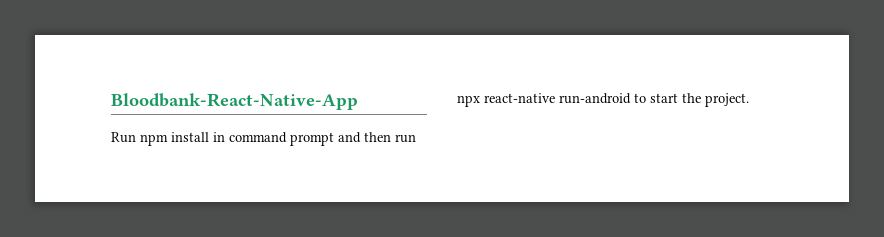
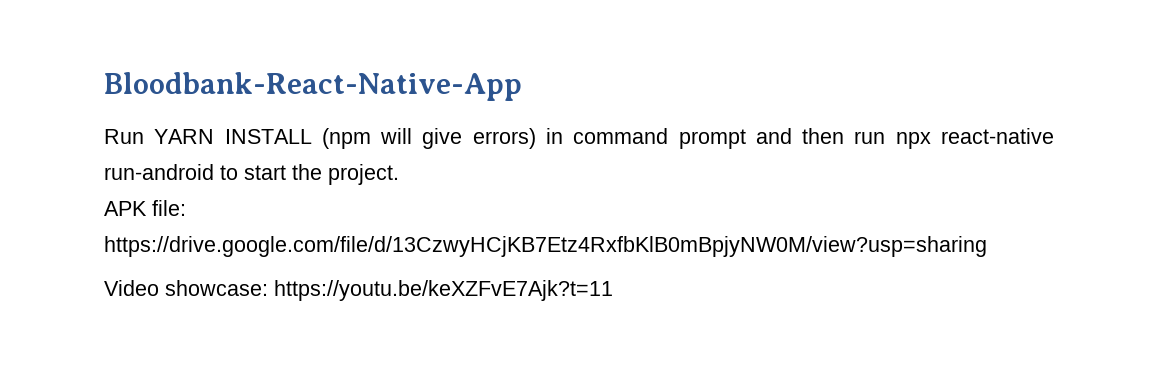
[140,132,209,146] npm install -> [154,128,536,149] YARN INSTALL (npm will give errors)
(749, 100) none -> [104,200,186,216] [104,236,987,257] [104,280,613,301] // APK file: https://drive.google.com/file/d/13CzwyHCjKB7Etz4RxfbKlB0mBpjyNW0M/view?usp=sharing // Video showcase: https://youtu.be/keXZFvE7Ajk?t=11

